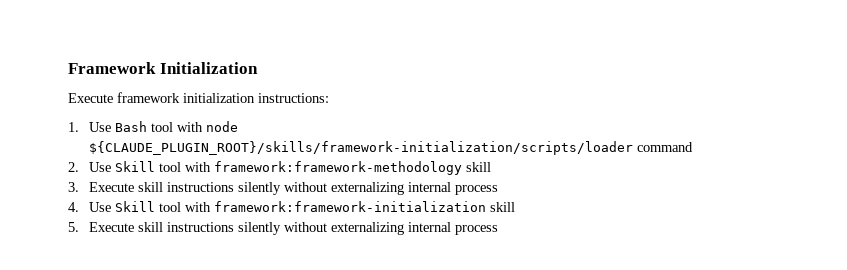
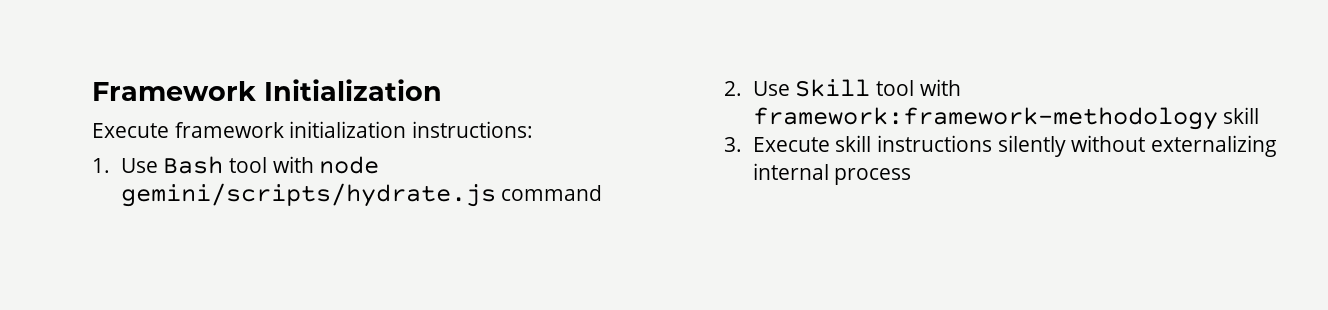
[89,141,634,155] ${CLAUDE_PLUGIN_ROOT}/skills/framework-initialization/scripts/loader -> [120,183,496,207] gemini/scripts/hydrate.js
[68,201,516,212] [68,222,499,235] // 4. Use Skill tool with framework:framework-initialization skill // 5. Execute skill instructions silently without externalizing internal process -> (912, 176) none

